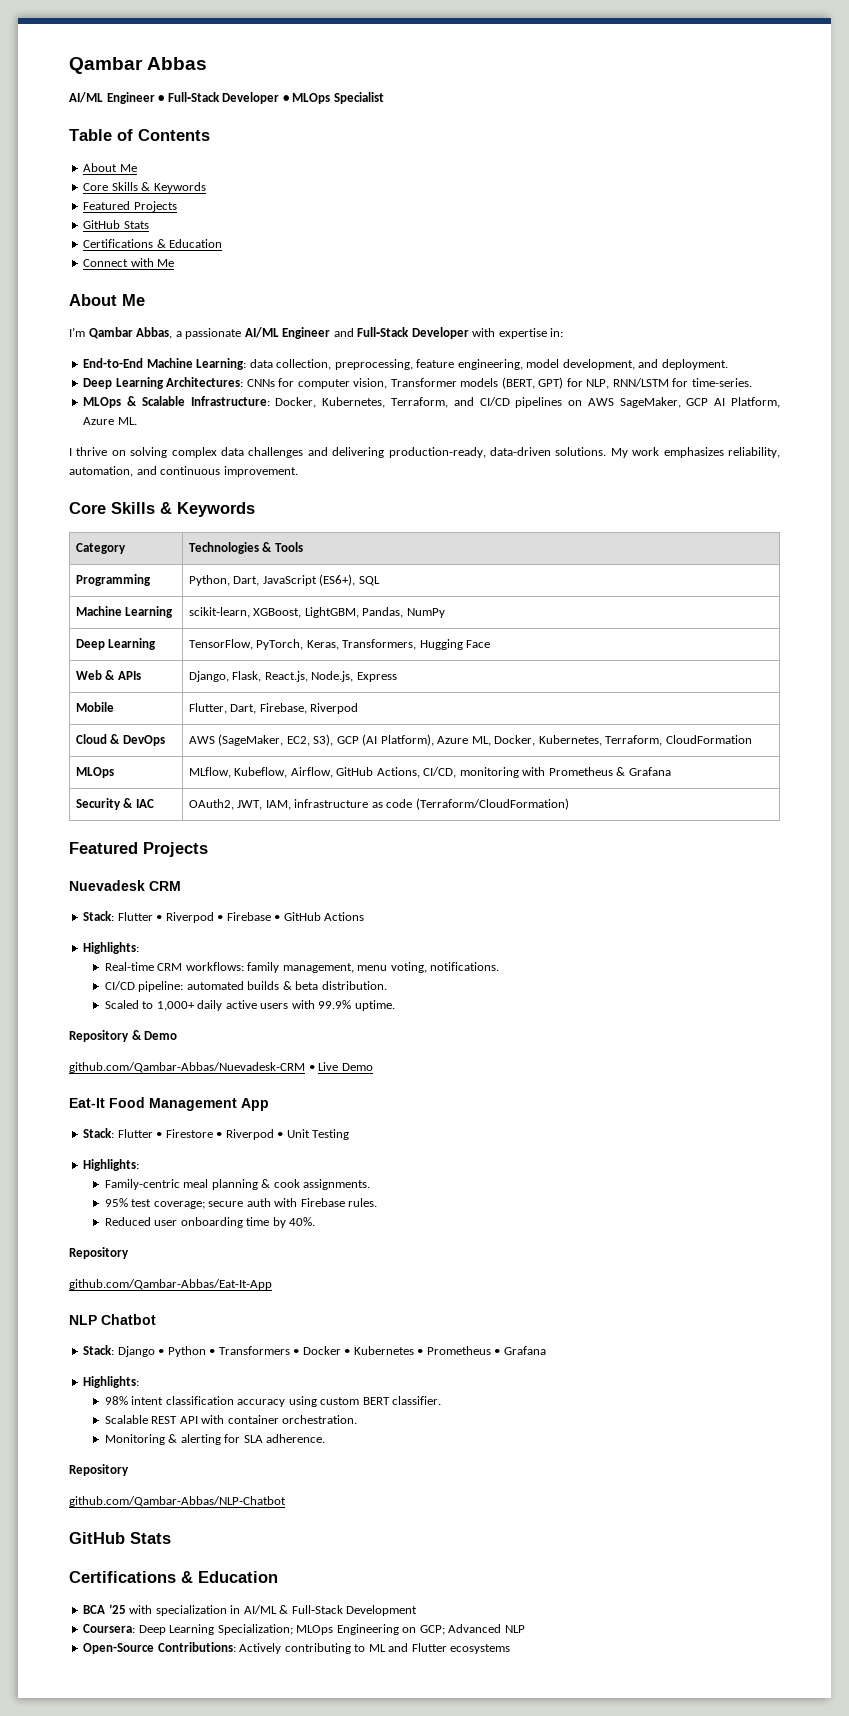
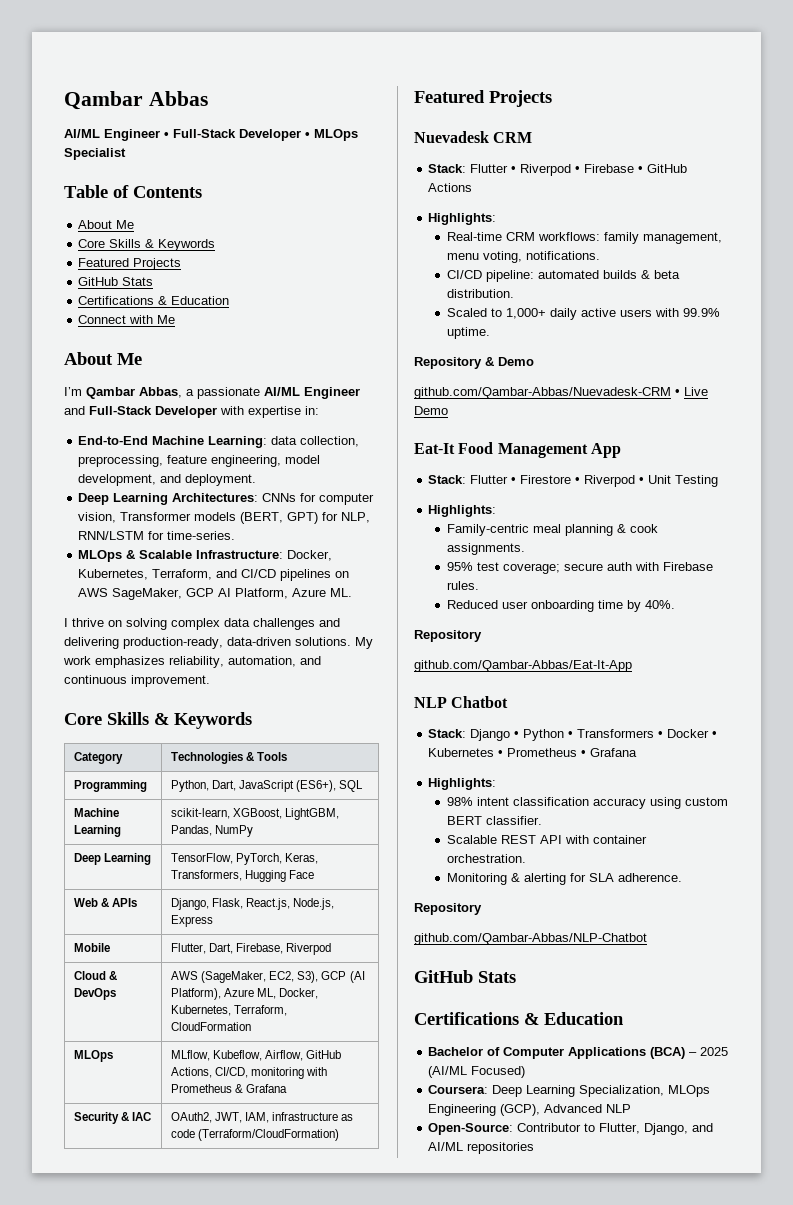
[83,1604,418,1616] BCA ’25 with specialization in AI/ML & Full‑Stack Development -> [428,1047,729,1059] [428,1066,526,1078] Bachelor of Computer Applications (BCA) – 2025 (AI/ML Focused)
[217,1624,293,1635] Specialization; -> [579,1085,665,1097] Specialization,
[402,1625,445,1635] on GCP; -> [500,1104,541,1116] (GCP),
[83,1642,511,1654] Open-Source Contributions: Actively contributing to ML and Flutter ecosystems -> [428,1123,714,1135] [428,1142,535,1154] Open-Source: Contributor to Flutter, Django, and AI/ML repositories

